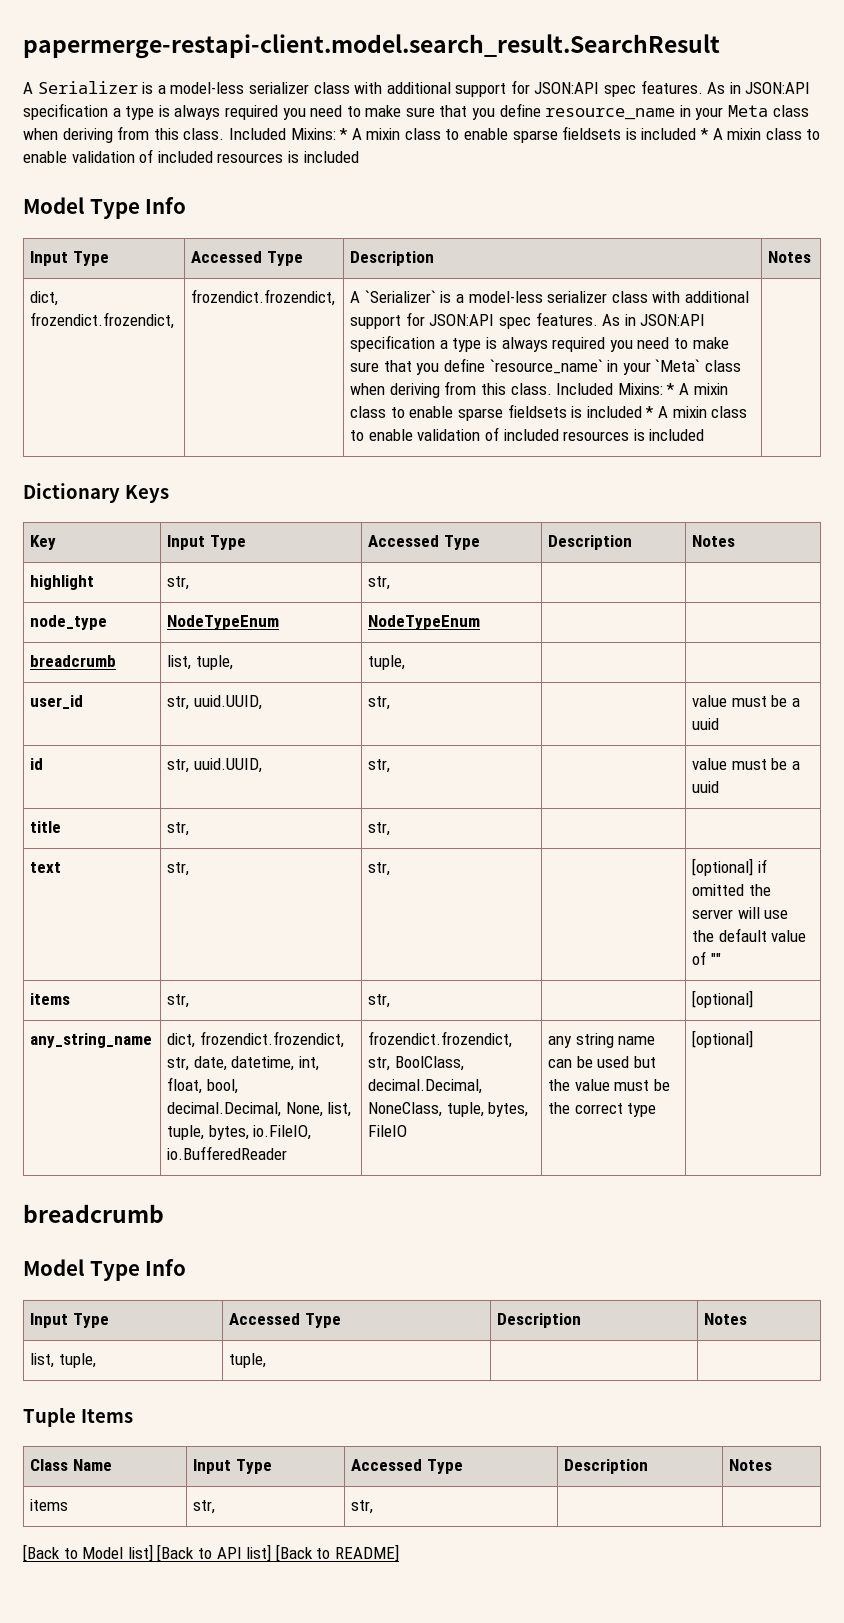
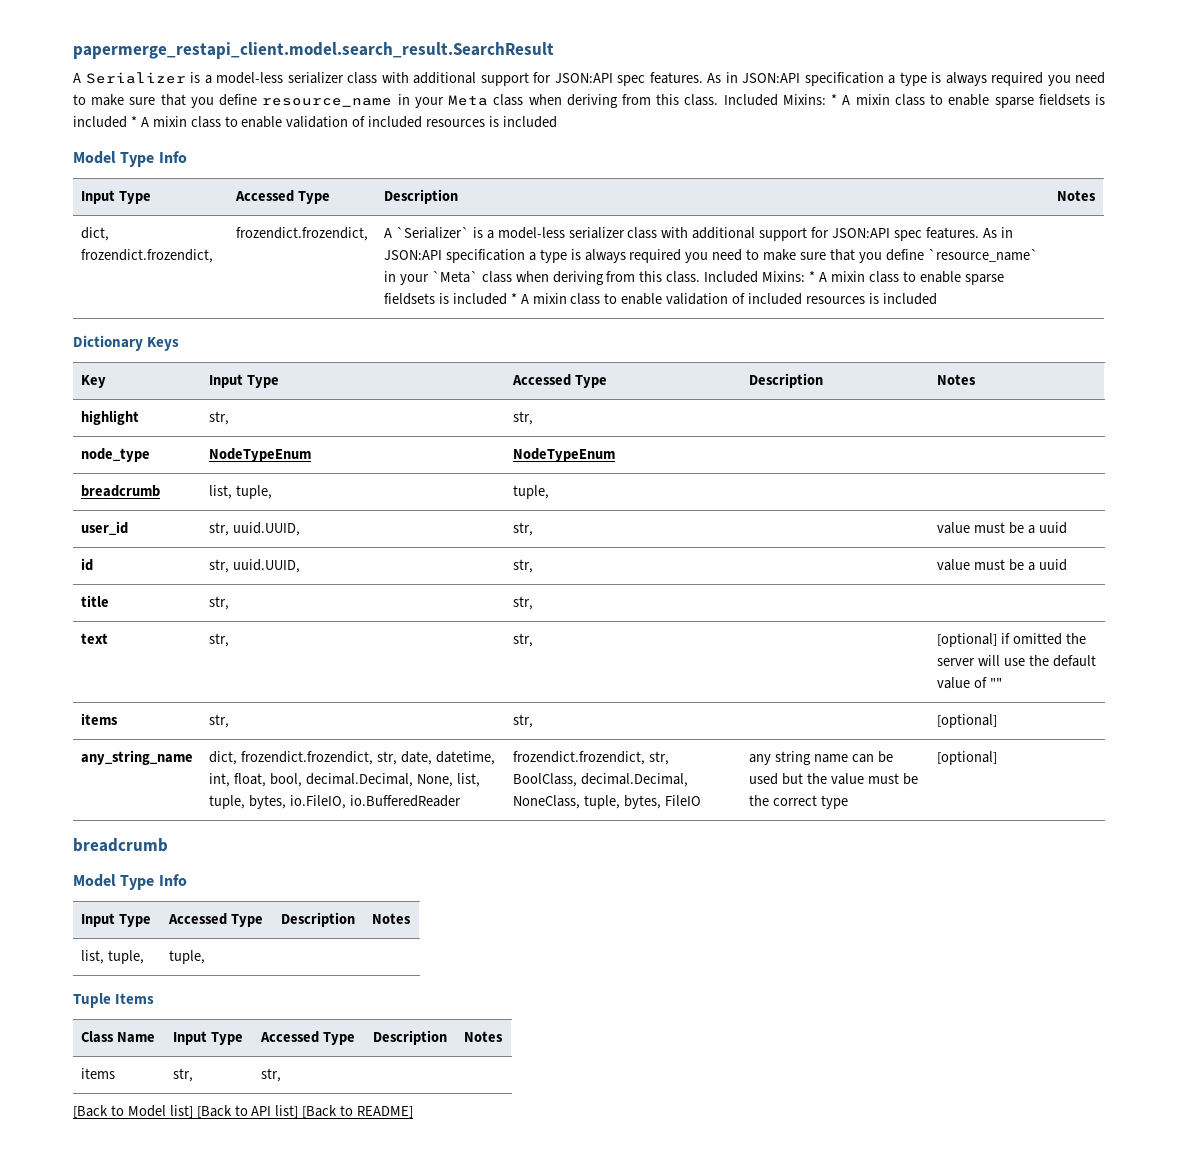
[23,34,720,59] papermerge-restapi-client.model.search_result.SearchResult -> [73,42,554,59] papermerge_restapi_client.model.search_result.SearchResult

